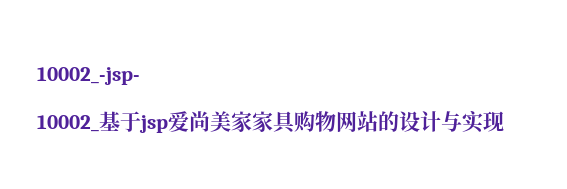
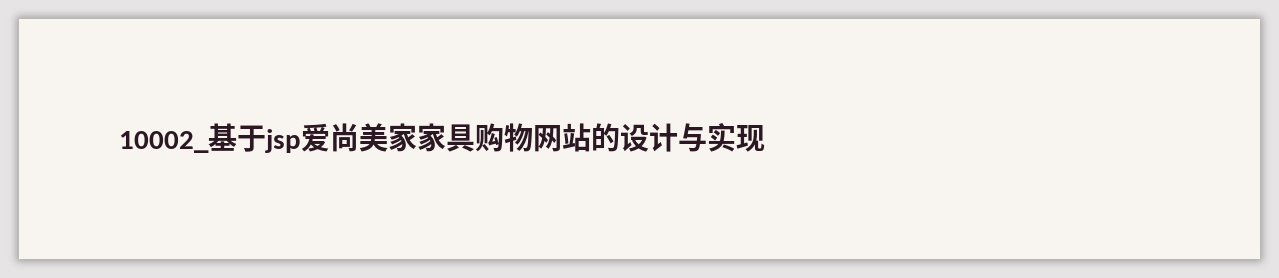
[37,67,140,85] 10002_-jsp- // -> (119, 142) none

